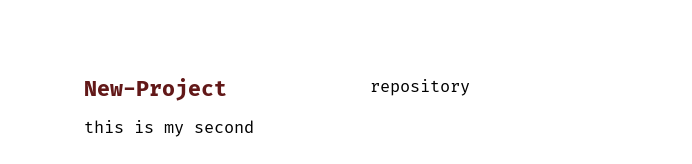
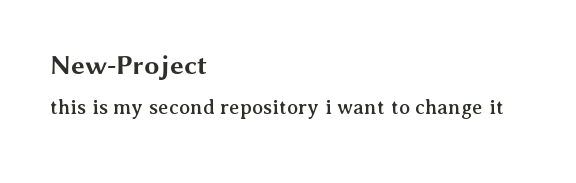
(470, 87) none -> [324,99,504,119] i want to change it

